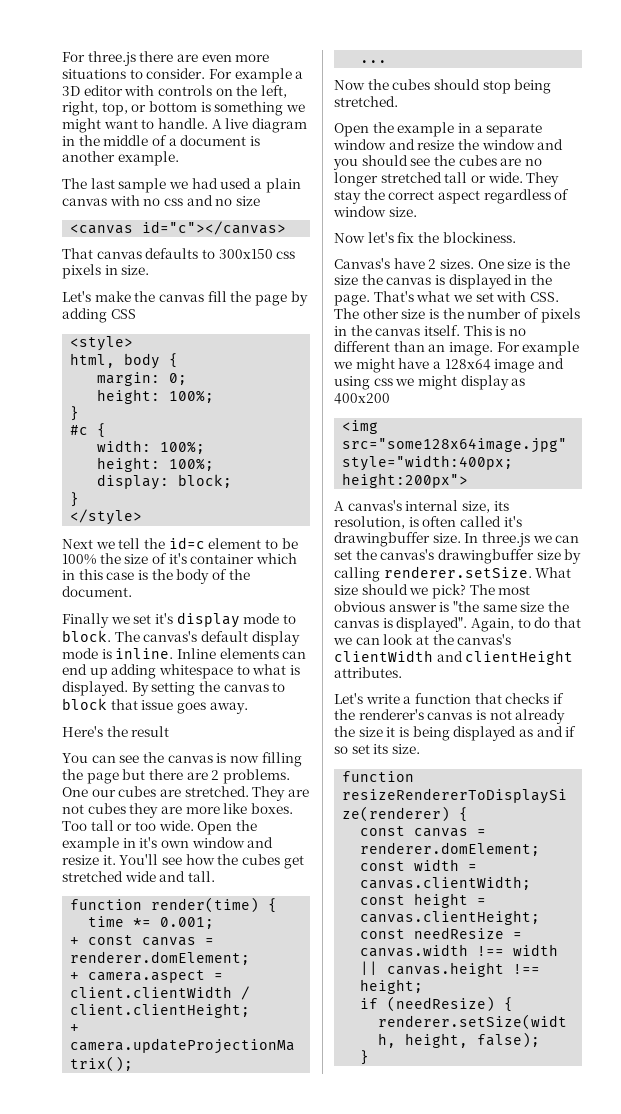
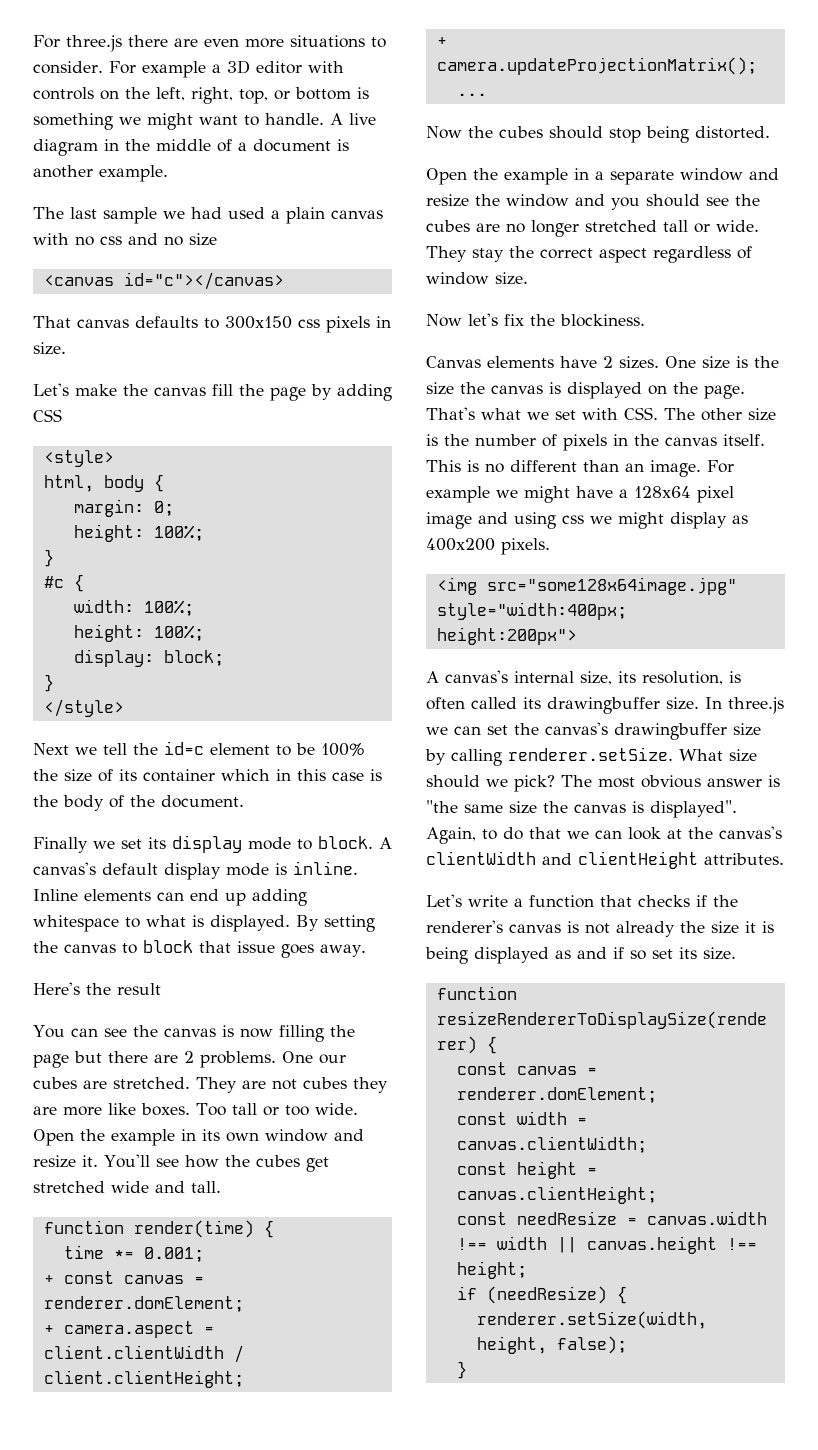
[168,553,187,564] it's -> [119,769,137,781] its
[154,613,173,624] it's -> [148,837,166,849] its
[114,631,140,642] The -> [379,837,392,849] A
[139,837,158,848] it's -> [202,1129,220,1141] its
[334,96,398,107] stretched. -> [695,126,770,139] distorted.
[334,258,390,269] Canvas's -> [426,356,554,368] Canvas elements
[514,275,528,285] in -> [648,385,667,395] on
(491, 364) none -> [697,486,734,503] pixel
(390, 398) none -> [501,538,550,555] pixels.
[503,516,522,527] it's -> [523,697,541,709] its

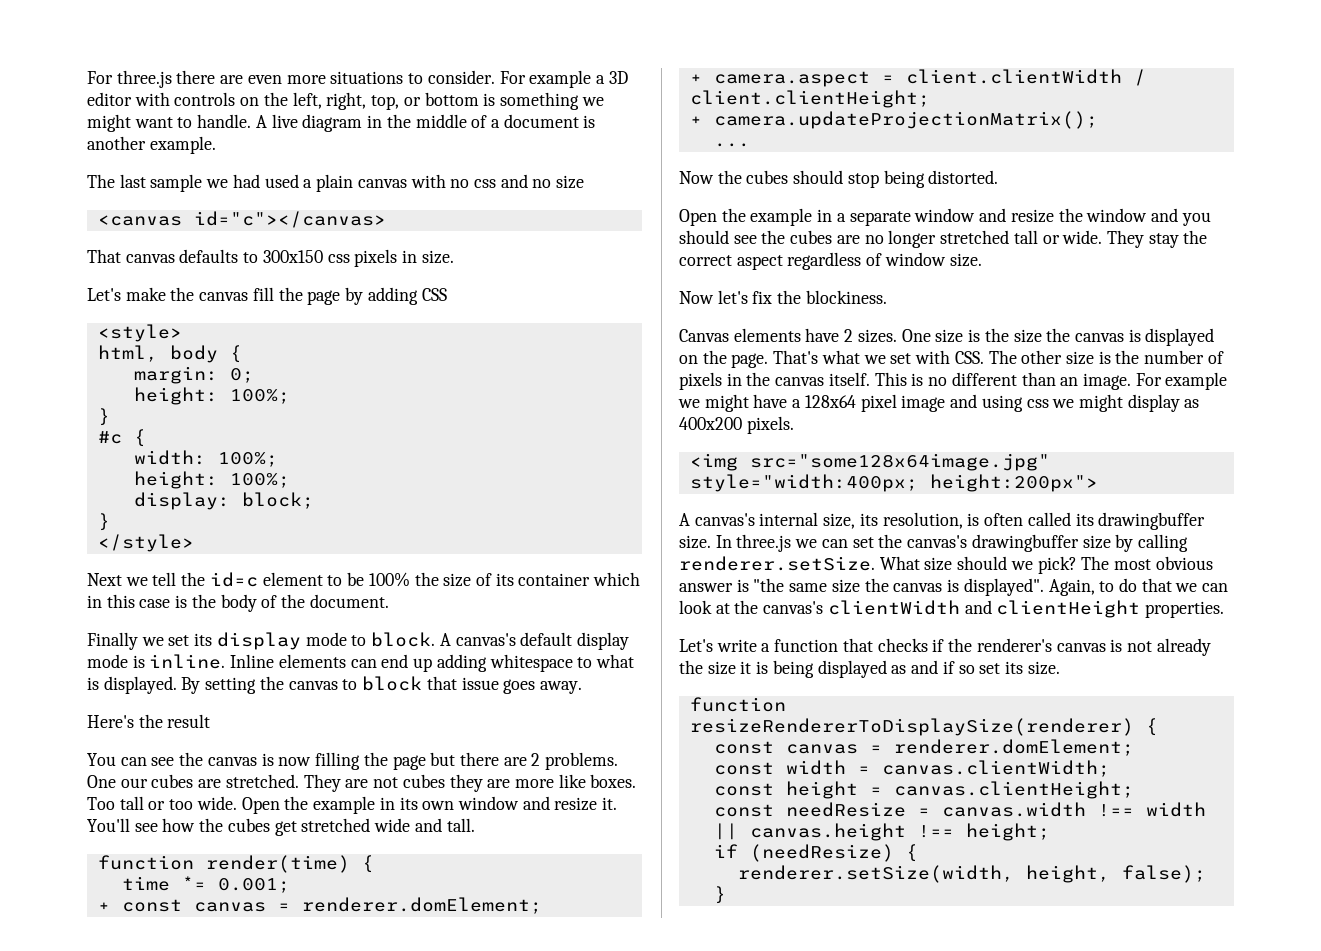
[704,853,784,865] attributes. -> [1145,601,1225,618] properties.

